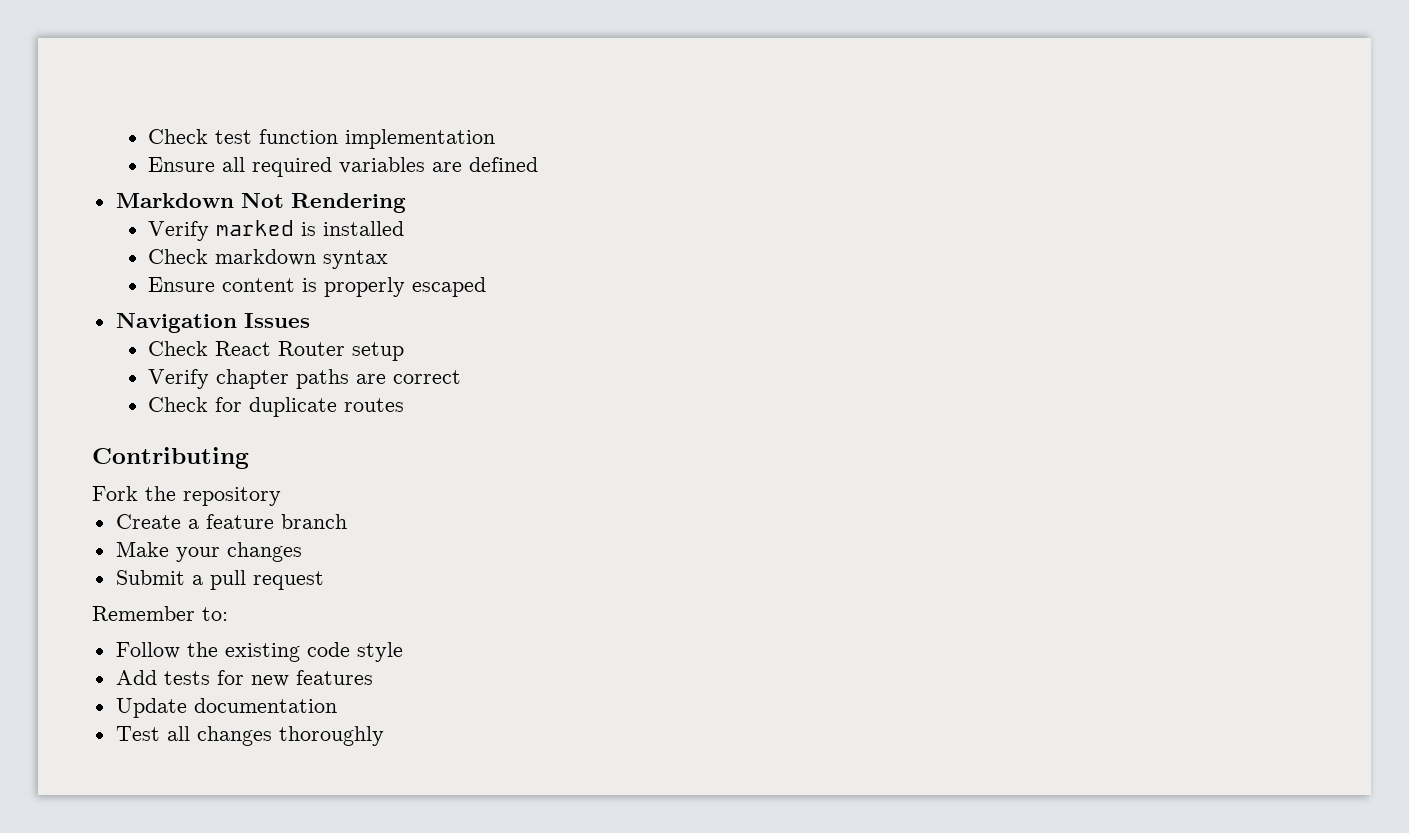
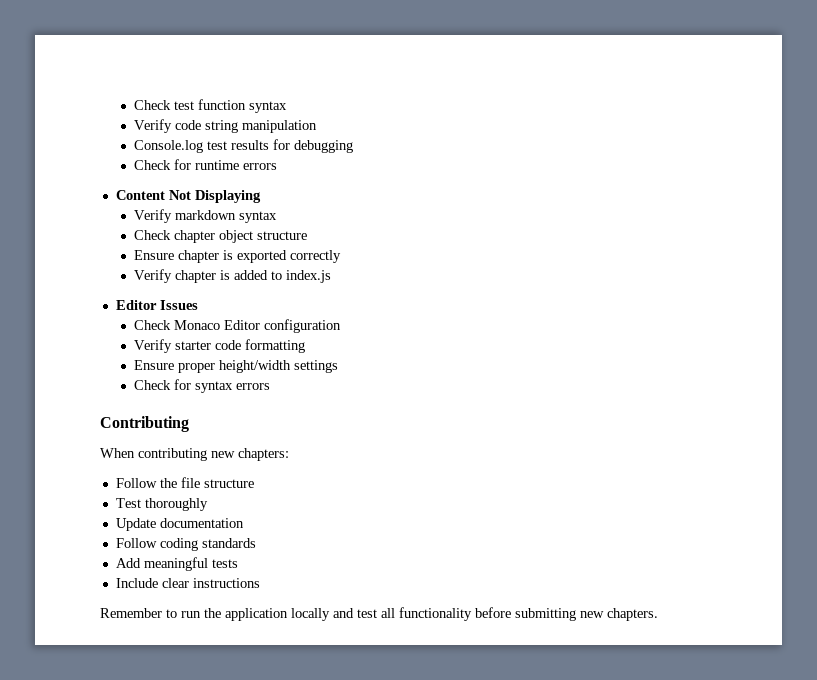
[345,129,496,149] [148,157,539,177] [115,193,406,213] [148,220,405,241] [148,249,389,269] [148,277,487,297] [115,313,310,333] [148,341,405,361] [148,369,462,389] [148,397,405,417] implementation // Ensure all required variables are defined // Markdown Not Rendering // Verify marked is installed // Check markdown syntax // Ensure content is properly escaped // Navigation Issues // Check React Router setup // Verify chapter paths are correct // Check for duplicate routes -> [248,101,287,113] [133,119,317,133] [133,139,353,153] [133,159,277,170] [115,190,261,203] [133,209,277,223] [133,230,307,243] [133,250,341,263] [133,269,331,283] [115,300,198,310] [133,319,341,333] [133,339,305,353] [133,360,338,373] [133,379,270,393] syntax // Verify code string manipulation // Console.log test results for debugging // Check for runtime errors // Content Not Displaying // Verify markdown syntax // Check chapter object structure // Ensure chapter is exported correctly // Verify chapter is added to index.js // Editor Issues // Check Monaco Editor configuration // Verify starter code formatting // Ensure proper height/width settings // Check for syntax errors
[92,486,281,506] [115,514,347,529] [115,541,302,562] [115,570,324,590] [92,606,228,621] [115,642,403,662] [115,670,373,687] [115,698,337,718] [115,726,384,746] Fork the repository // Create a feature branch // Make your changes // Submit a pull request // Remember to: // Follow the existing code style // Add tests for new features // Update documentation // Test all changes thoroughly -> [100,448,289,461] [115,477,254,488] [115,498,208,511] [115,518,244,531] [115,538,256,551] [115,557,238,571] [115,578,260,588] [100,607,658,621] When contributing new chapters: // Follow the file structure // Test thoroughly // Update documentation // Follow coding standards // Add meaningful tests // Include clear instructions // Remember to run the application locally and test all functionality before submitting new chapters.

